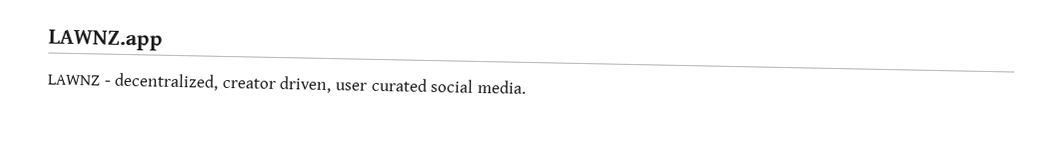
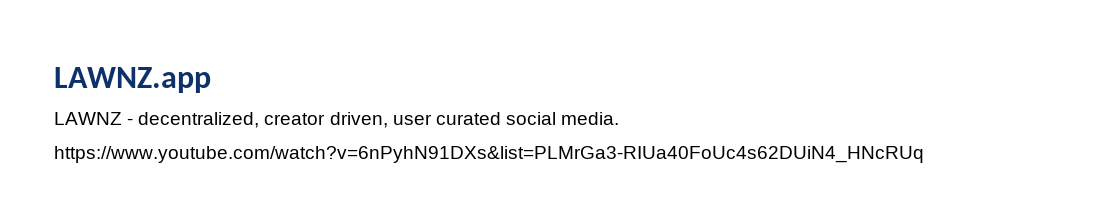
(526, 86) none -> [54,146,924,163] // https://www.youtube.com/watch?v=6nPyhN91DXs&list=PLMrGa3-RIUa40FoUc4s62DUiN4_HNcRUq

